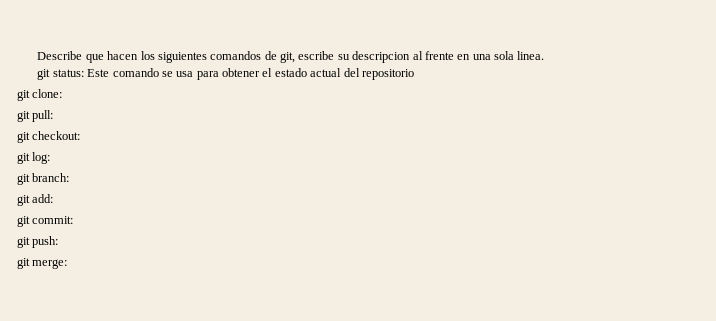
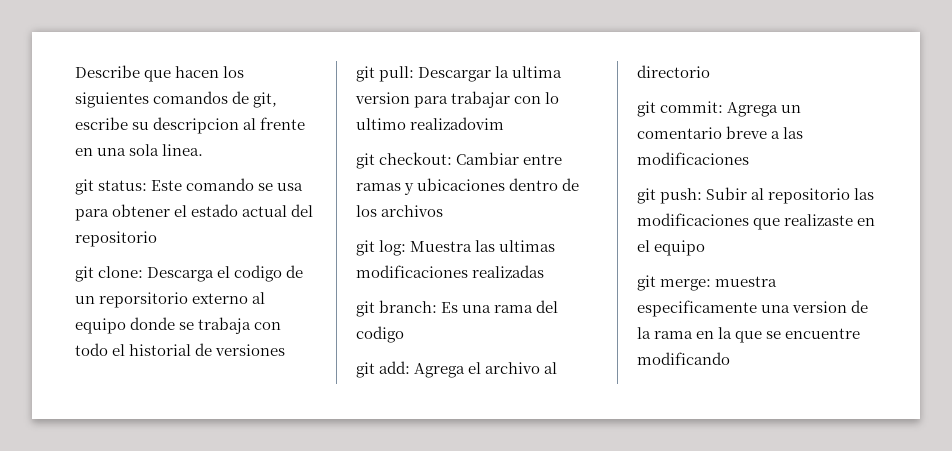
[17,110,54,122] [17,131,81,143] [17,152,51,164] [17,173,70,185] [17,194,54,206] [17,216,74,227] [17,236,59,248] [17,258,68,269] // git pull: // git checkout: // git log: // git branch: // git add: // git commit: // git push: // git merge: -> [147,265,304,282] [75,292,266,308] [75,317,282,334] [75,343,286,356] [356,66,563,82] [355,91,560,108] [356,117,505,130] [356,152,563,169] [356,178,580,195] [356,205,444,217] [356,240,556,256] [356,265,545,278] [356,300,559,317] [356,326,404,343] [356,361,558,378] [637,65,710,78] [637,101,802,117] [637,126,804,139] [637,152,749,165] [637,187,875,204] [637,213,876,230] [637,240,706,256] [637,275,778,291] [637,300,869,317] [637,327,861,343] [637,352,730,365] Descarga el codigo de un reporsitorio externo al equipo donde se trabaja con todo el historial de versiones // git pull: Descargar la ultima version para trabajar con lo ultimo realizadovim // git checkout: Cambiar entre ramas y ubicaciones dentro de los archivos // git log: Muestra las ultimas modificaciones realizadas // git branch: Es una rama del codigo // git add: Agrega el archivo al directorio // git commit: Agrega un comentario breve a las modificaciones // git push: Subir al repositorio las modificaciones que realizaste en el equipo // git merge: muestra especificamente una version de la rama en la que se encuentre modificando

